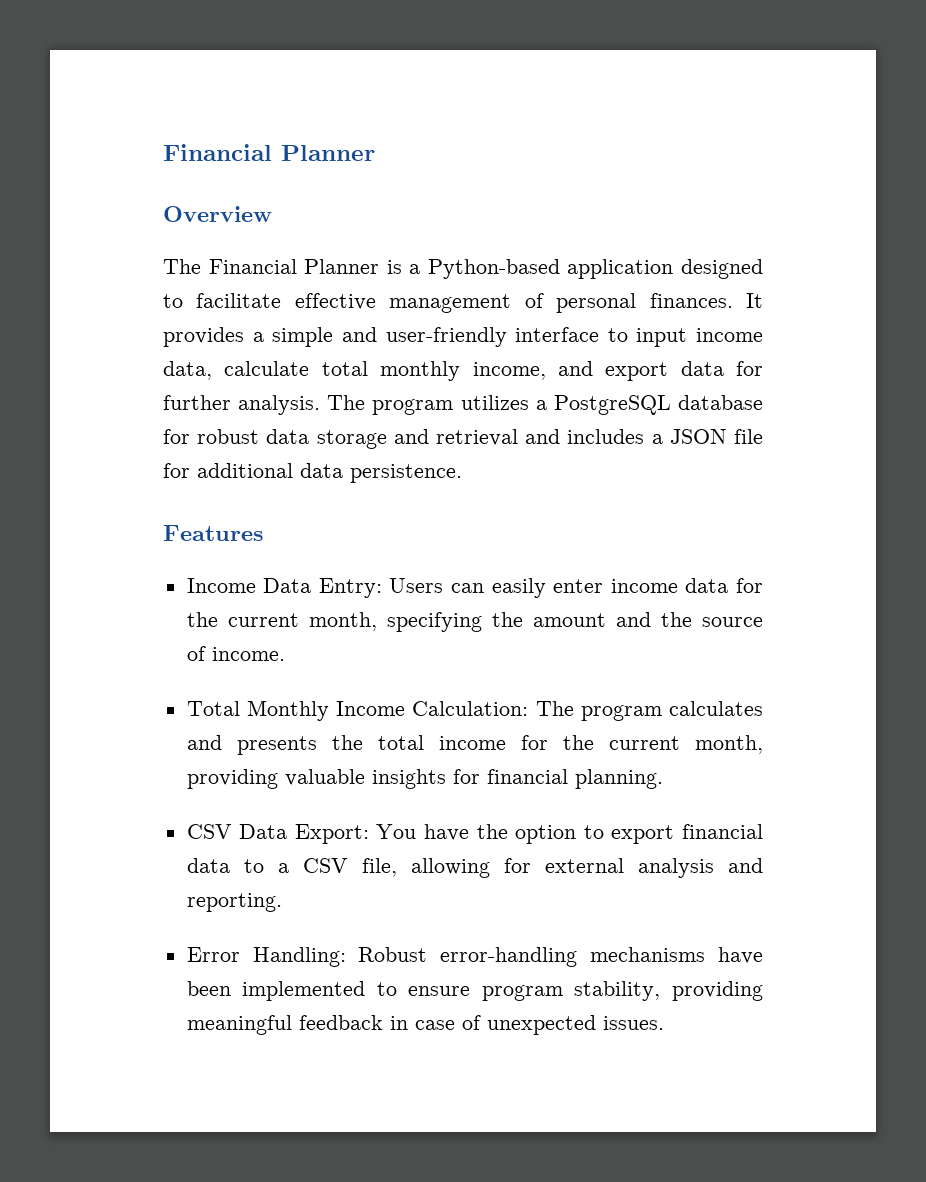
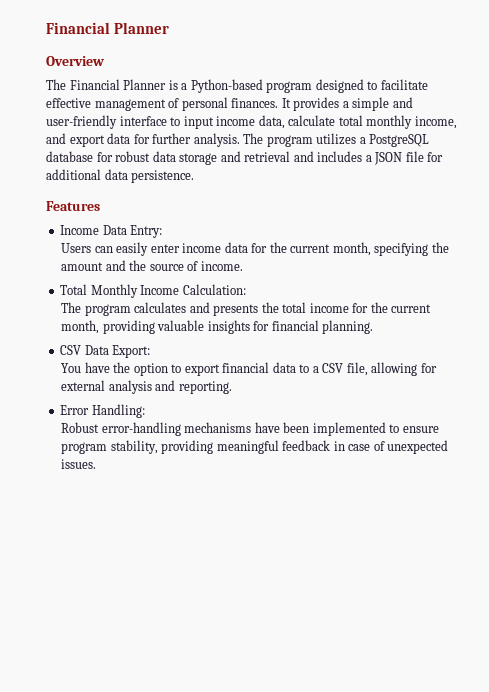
[567,259,674,279] application -> [266,81,313,93] program
(382, 588) none -> (163, 231) //
(529, 708) none -> (246, 289) //
(369, 834) none -> (151, 351) //
(346, 957) none -> (145, 411) //

